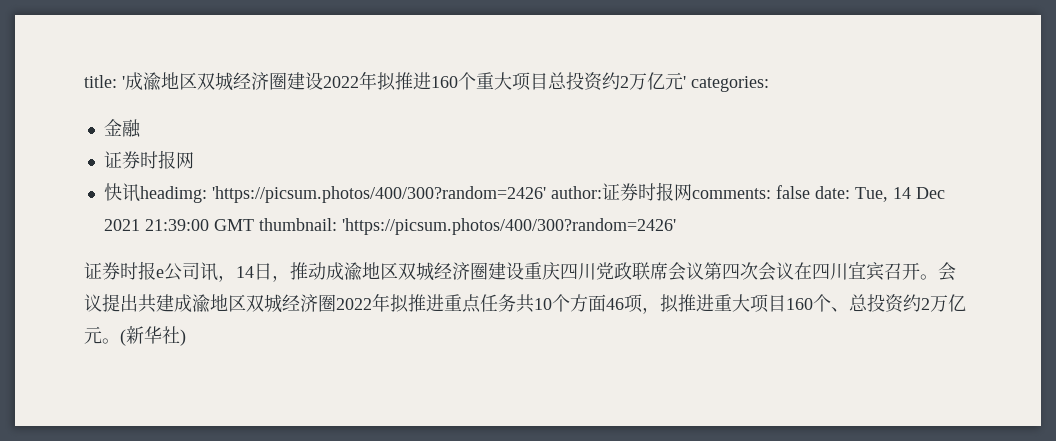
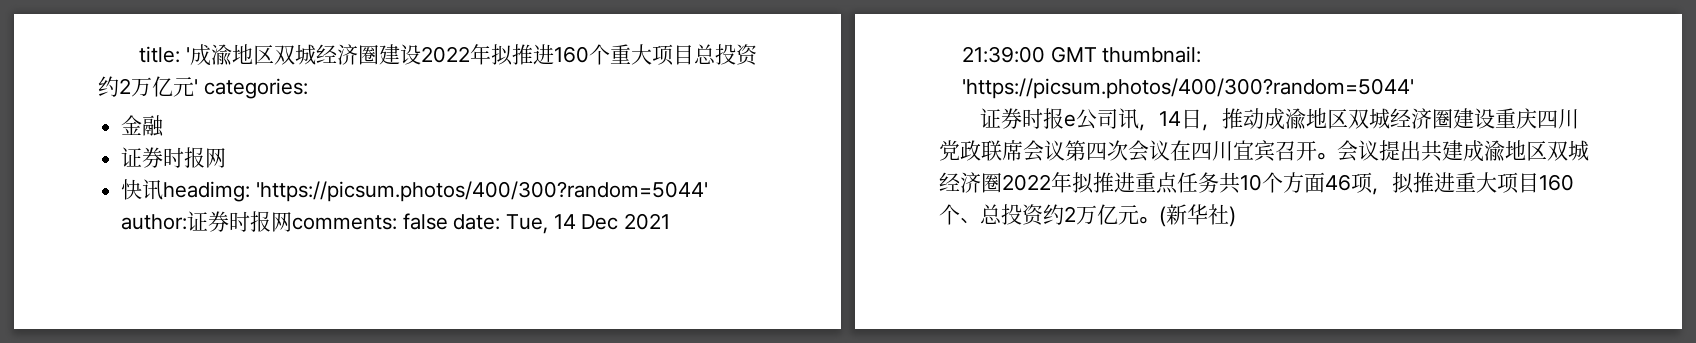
[211,186,546,203] 'https://picsum.photos/400/300?random=2426' -> [255,181,708,202] 'https://picsum.photos/400/300?random=5044'
[341,218,676,235] 'https://picsum.photos/400/300?random=2426' -> [962,78,1415,99] 'https://picsum.photos/400/300?random=5044'

